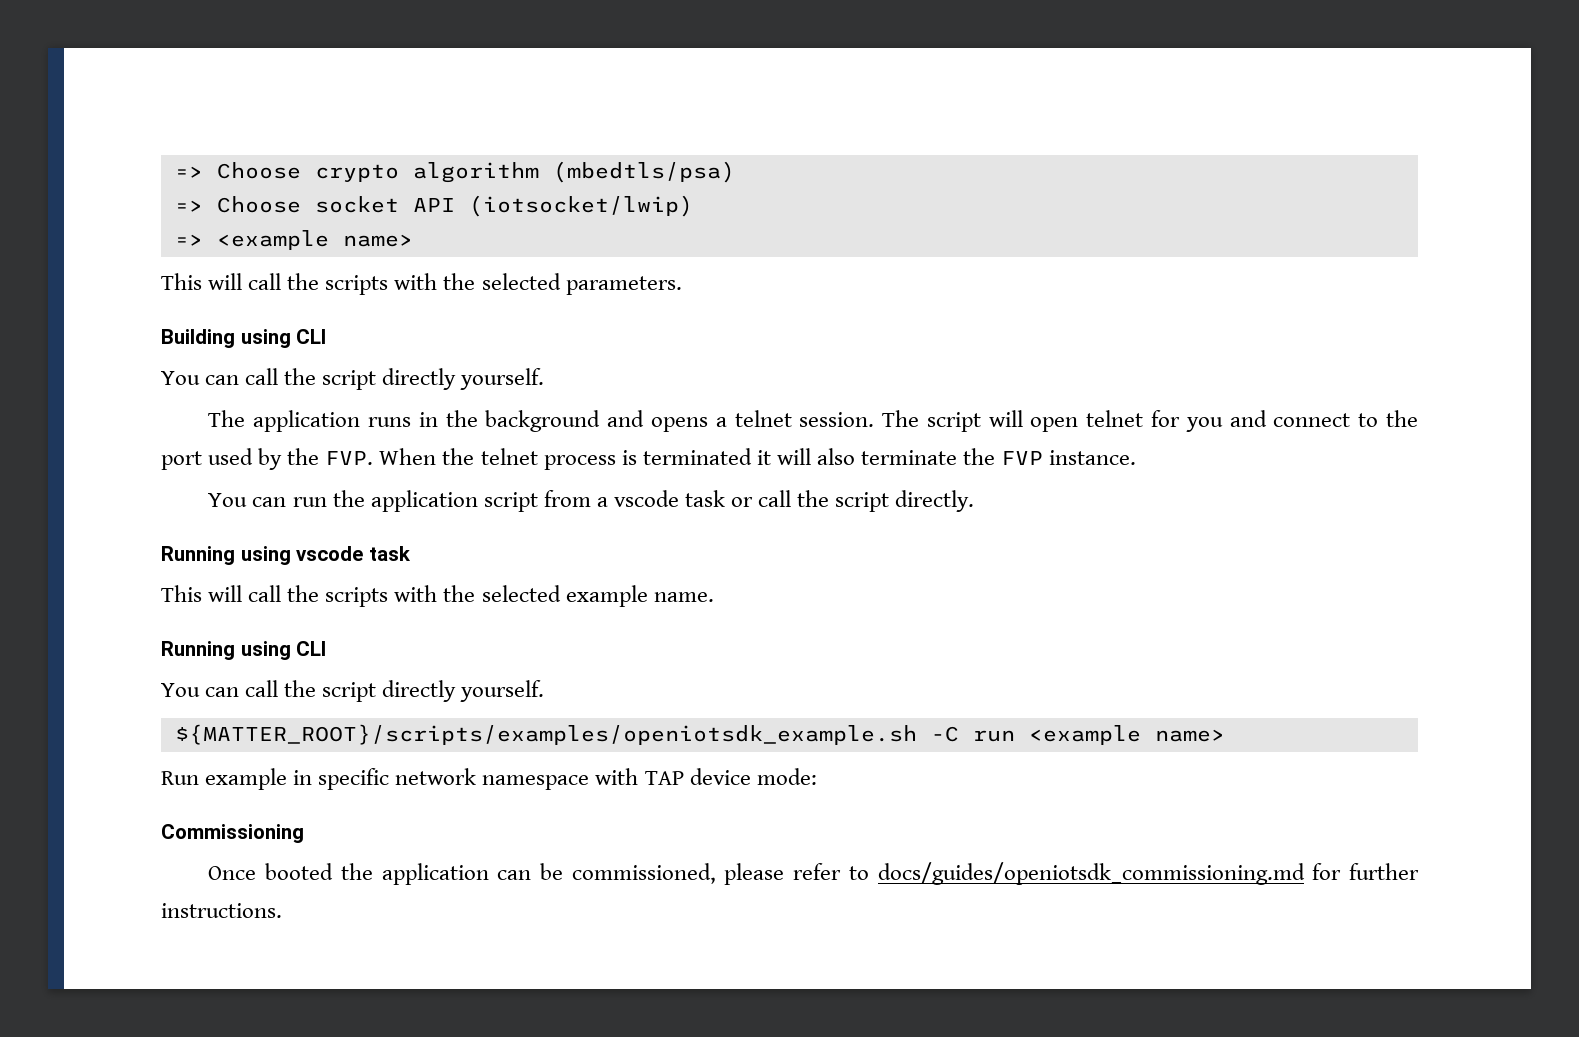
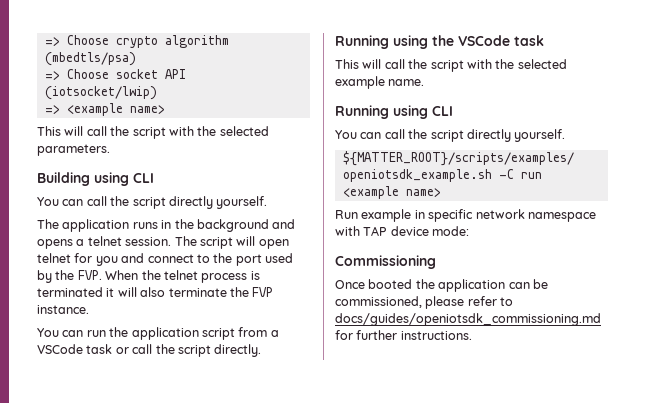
[325,275,389,295] scripts -> [132,127,166,139] script
[614,490,680,507] vscode -> [37,344,83,354] VSCode
[296,546,364,561] vscode -> [432,35,510,46] the VSCode
[325,587,389,607] scripts -> [430,60,464,72] script

